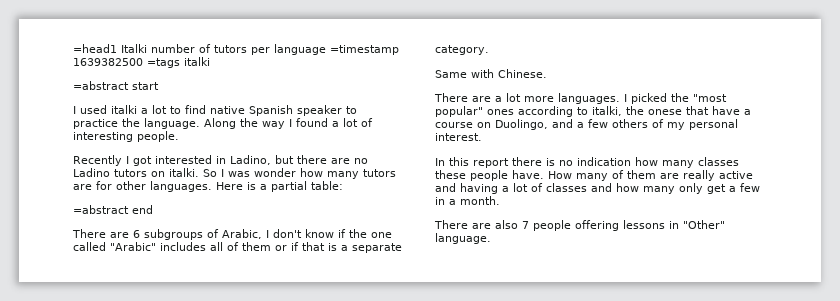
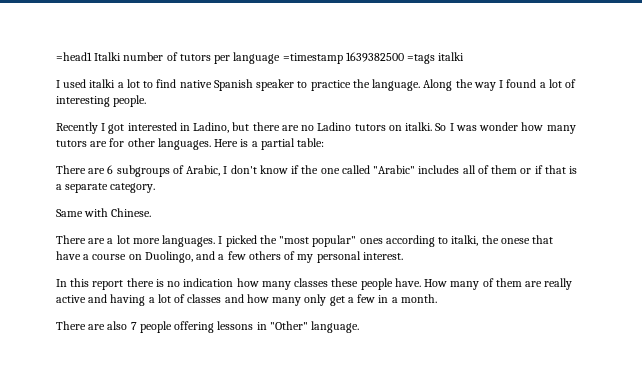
[73,81,159,90] // =abstract start -> (465, 56) none
[73,205,153,214] // =abstract end -> (325, 142) none

